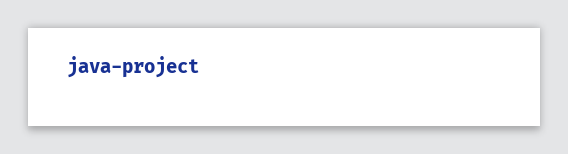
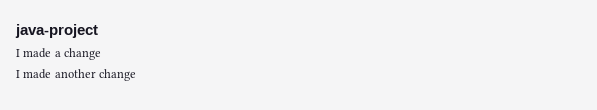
(199, 67) none -> [16,48,102,60] [16,69,137,81] // I made a change // I made another change

